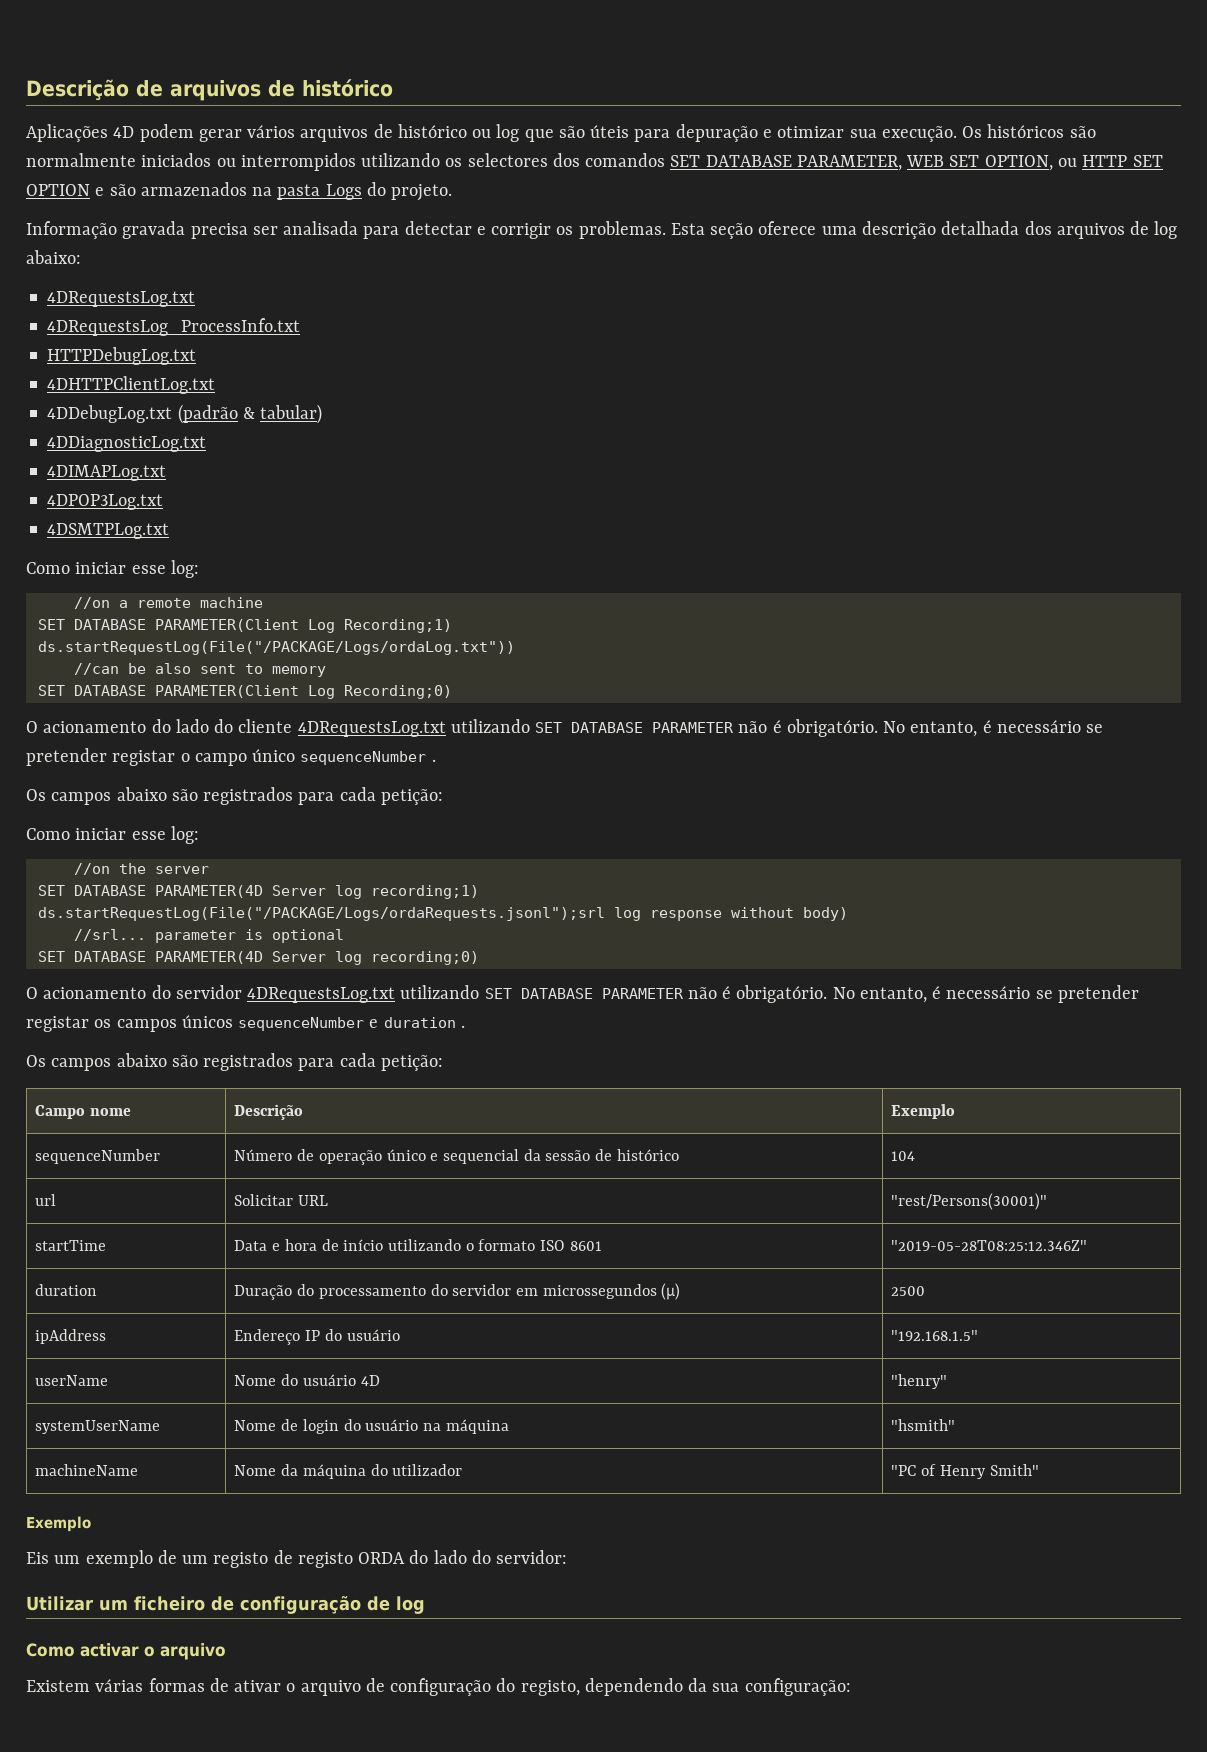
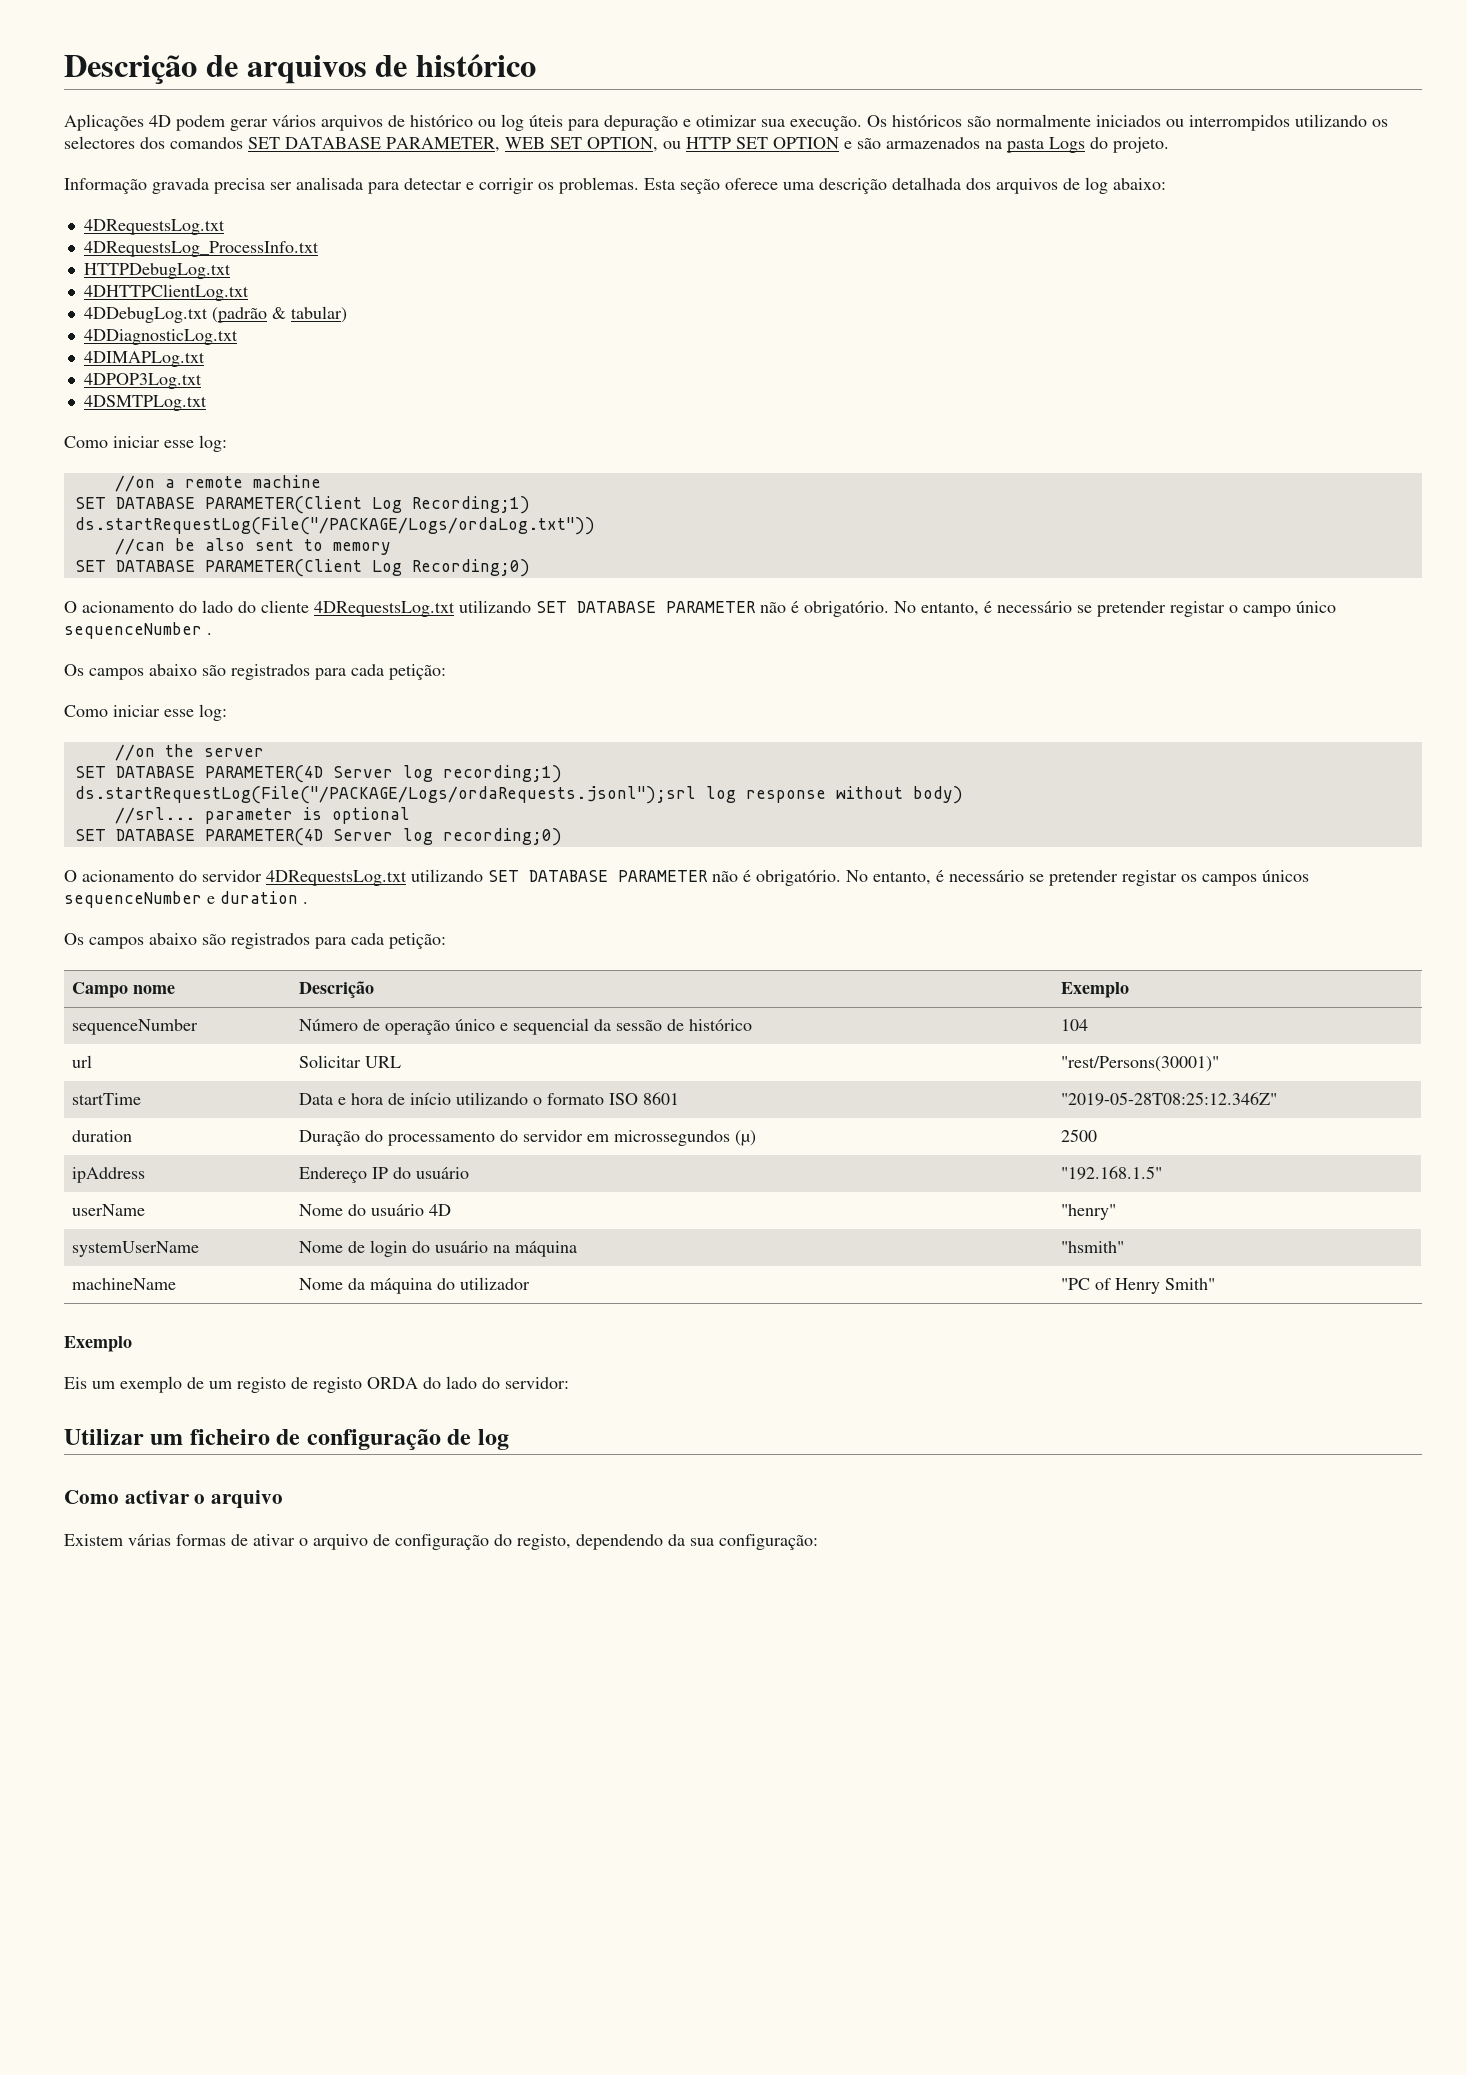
[524,126,585,142] que são -> (524, 122) none

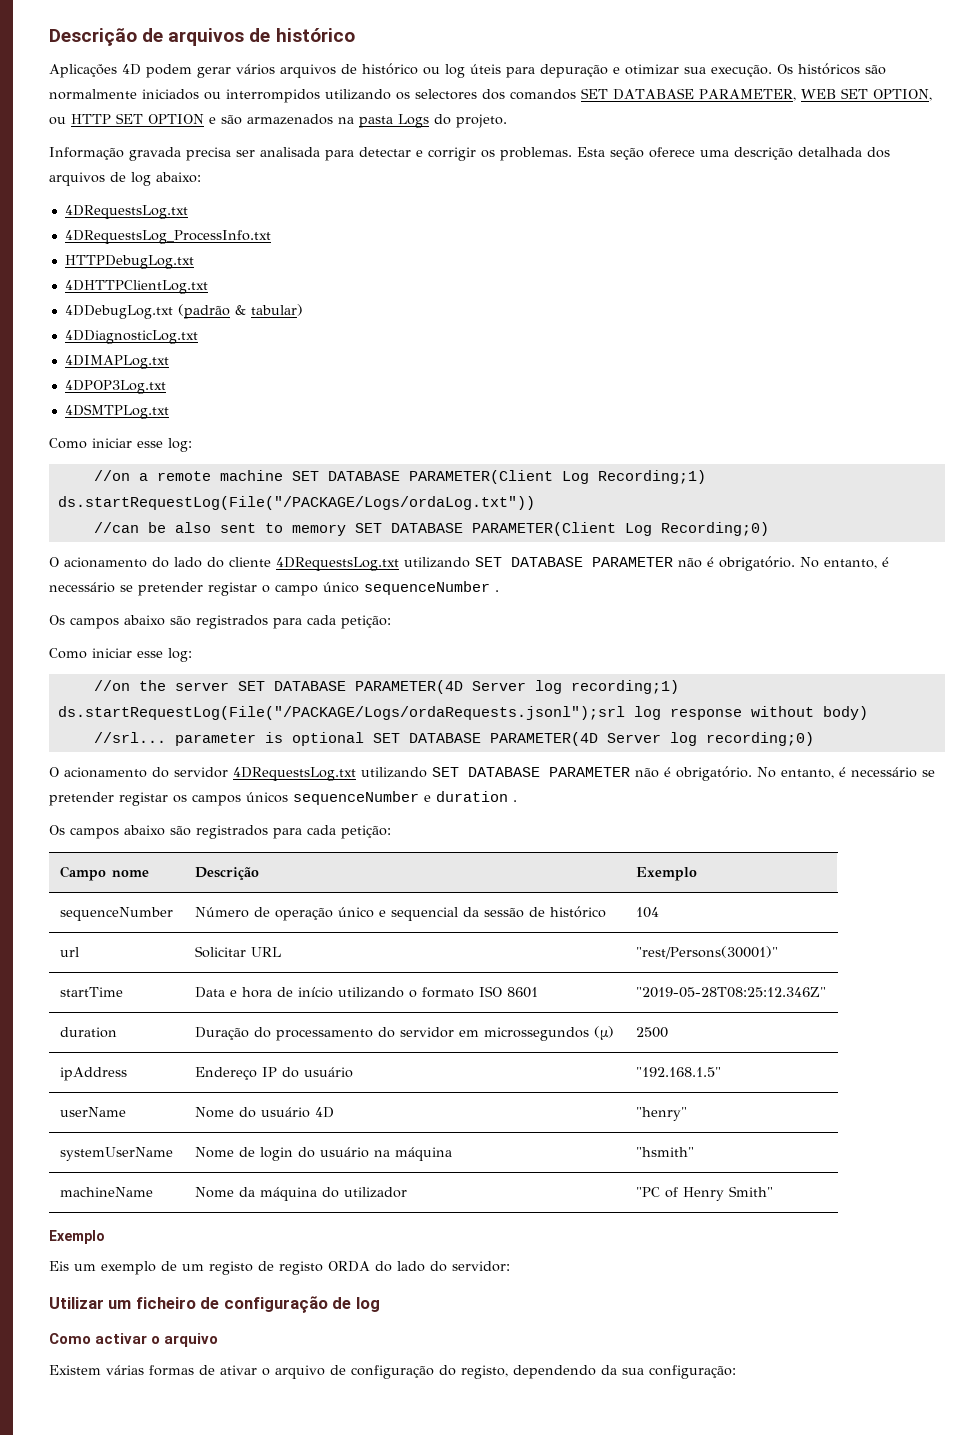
(321, 481) // -> (283, 475) none
(391, 548) // -> (346, 530) none
(264, 752) // -> (229, 686) none
(410, 815) // -> (364, 739) none

